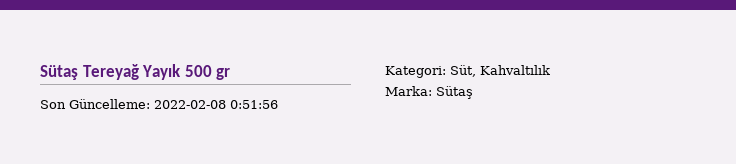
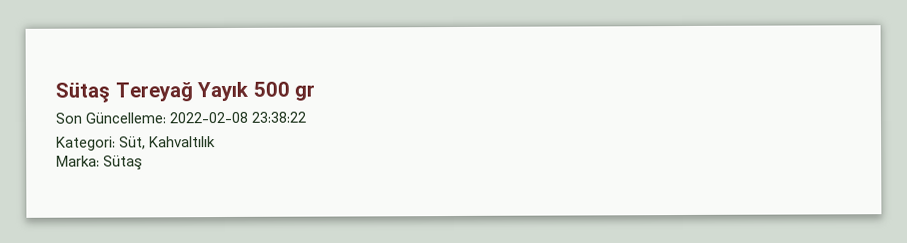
[230,100,278,109] 0:51:56 -> [251,111,308,123] 23:38:22

